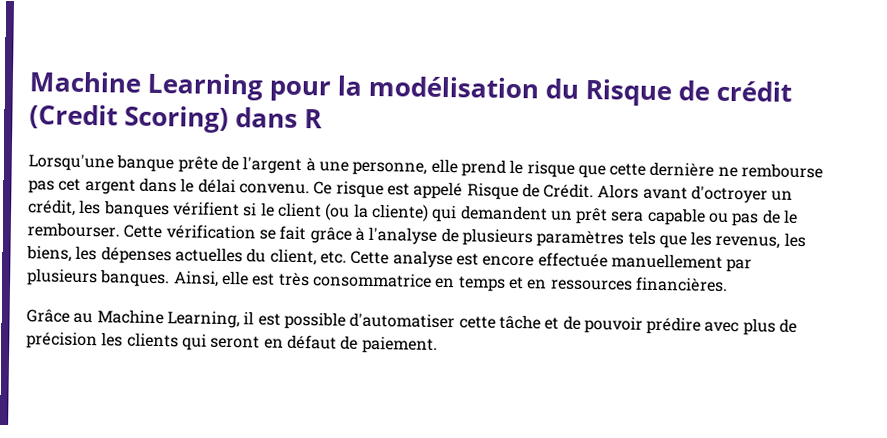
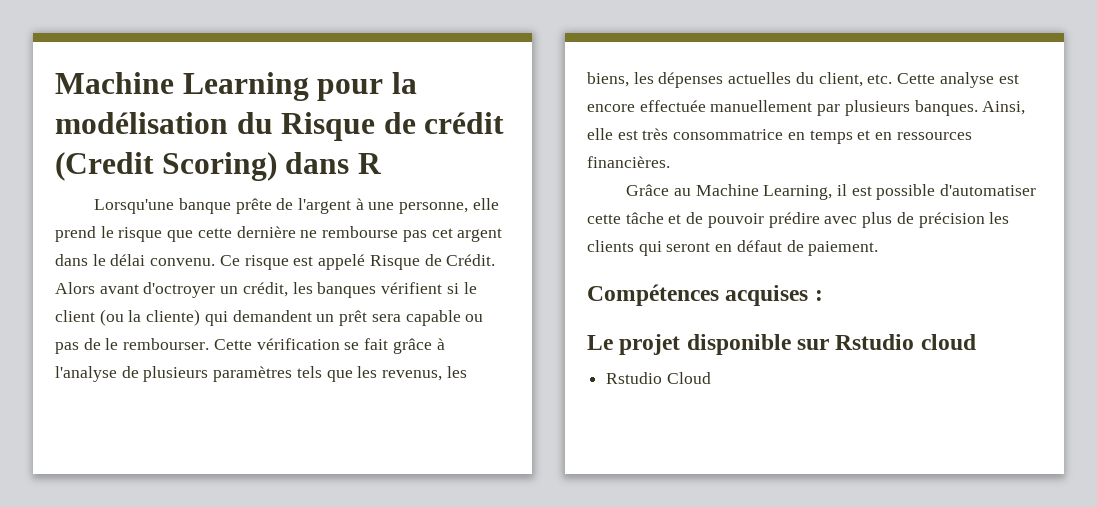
(438, 344) none -> [587,284,823,306] [587,334,976,355] [606,372,711,384] // Compétences acquises : // Le projet disponible sur Rstudio cloud // Rstudio Cloud

